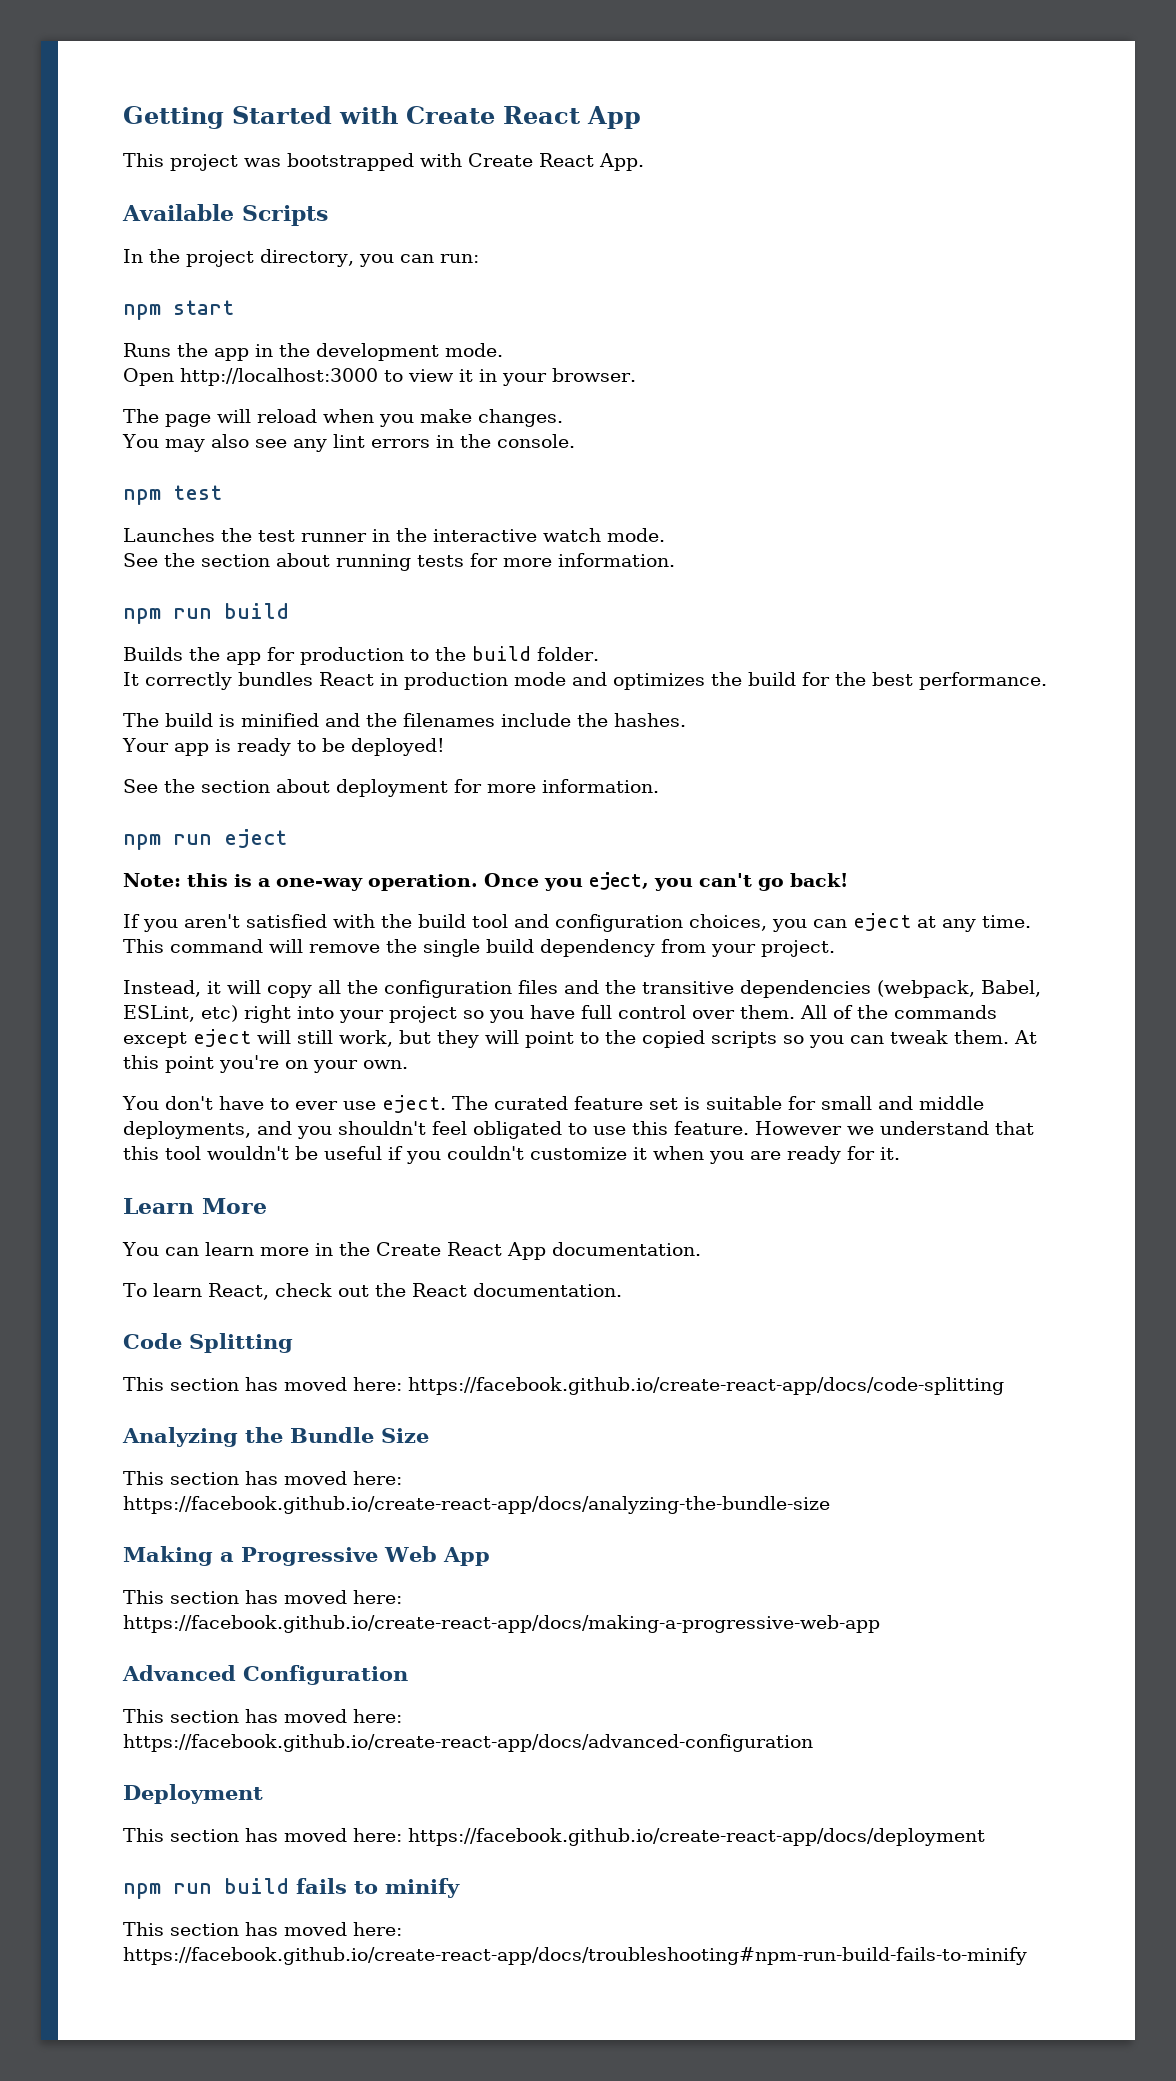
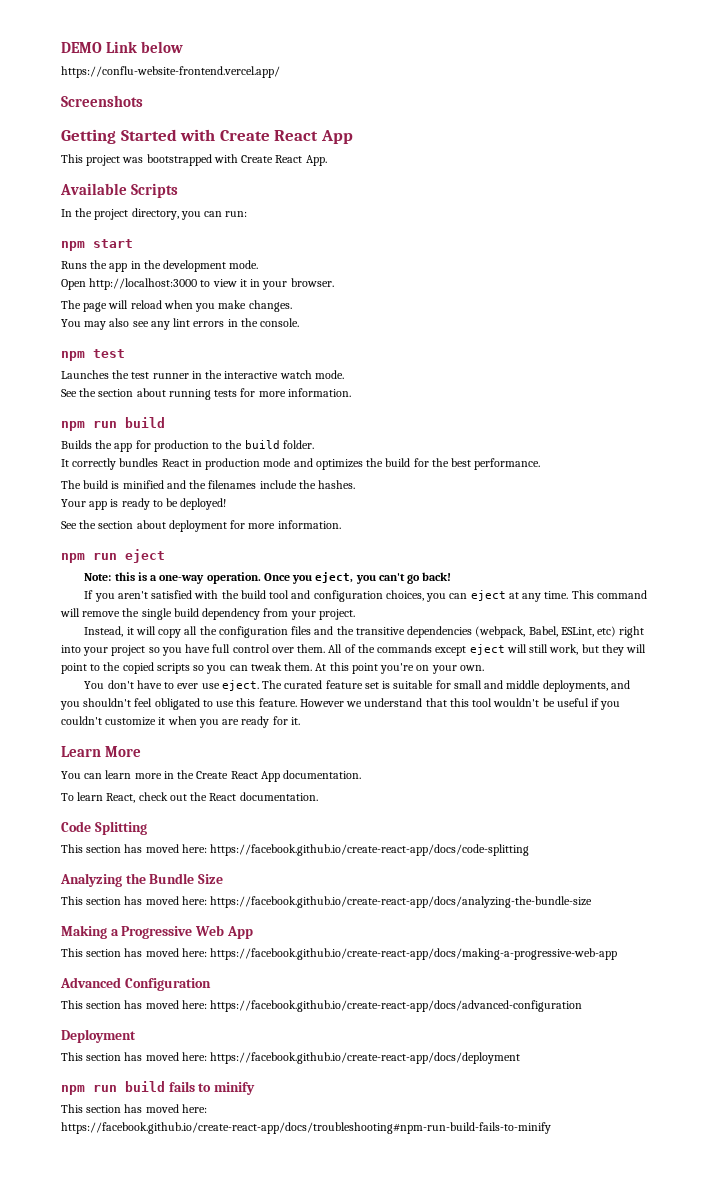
(123, 117) none -> [61,41,184,53] [61,66,280,78] [61,95,143,107] DEMO Link below // https://conflu-website-frontend.vercel.app/ // Screenshots //

